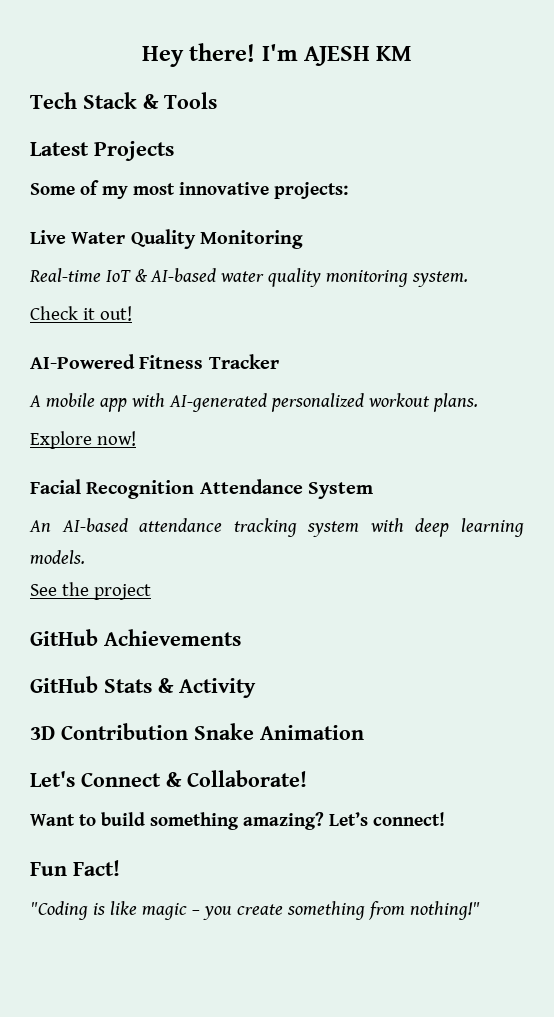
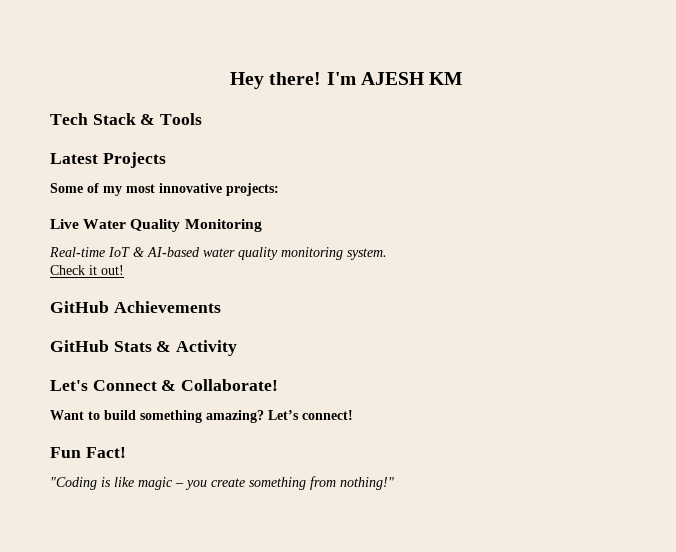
[30,354,279,369] [29,393,478,412] [30,431,136,449] [30,479,374,499] [29,518,524,537] [30,550,85,564] [30,582,151,600] // AI-Powered Fitness Tracker // A mobile app with AI-generated personalized workout plans. // Explore now! // Facial Recognition Attendance System // An AI-based attendance tracking system with deep learning models. // See the project -> (124, 270) none
[30,723,364,740] // 3D Contribution Snake Animation -> (238, 348) none

